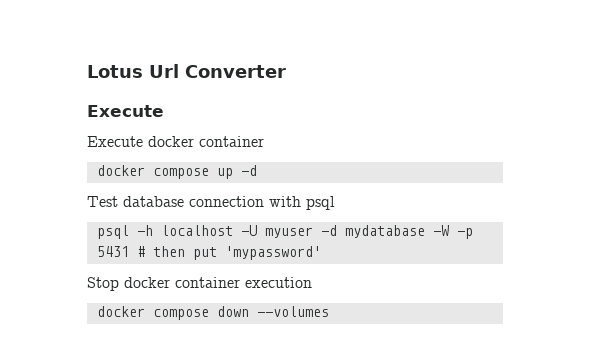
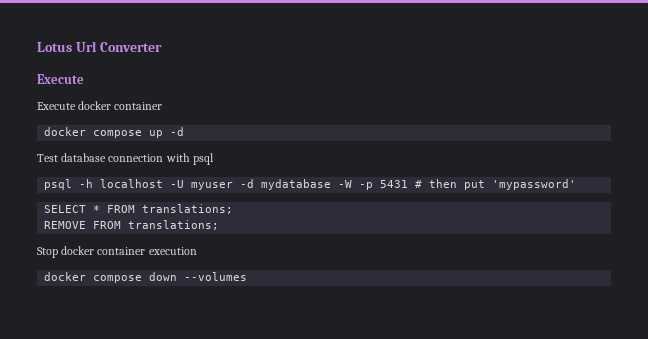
(321, 253) none -> [44,204,234,214] [44,220,220,230] // SELECT * FROM translations; // REMOVE FROM translations;

